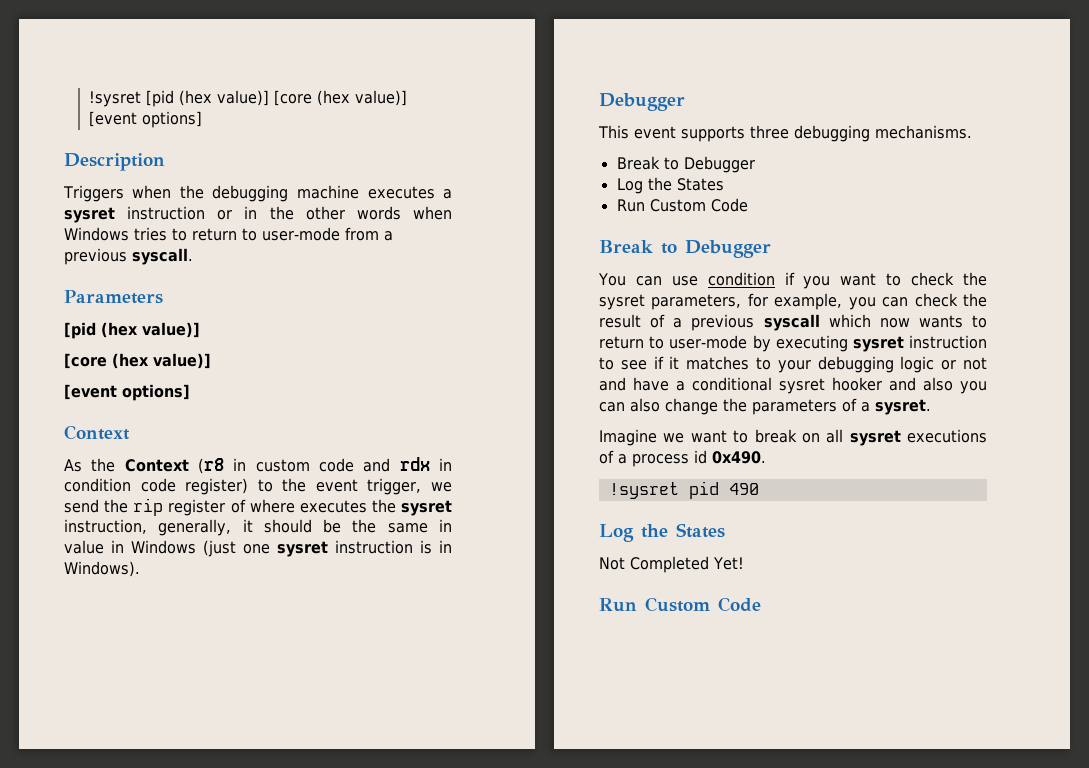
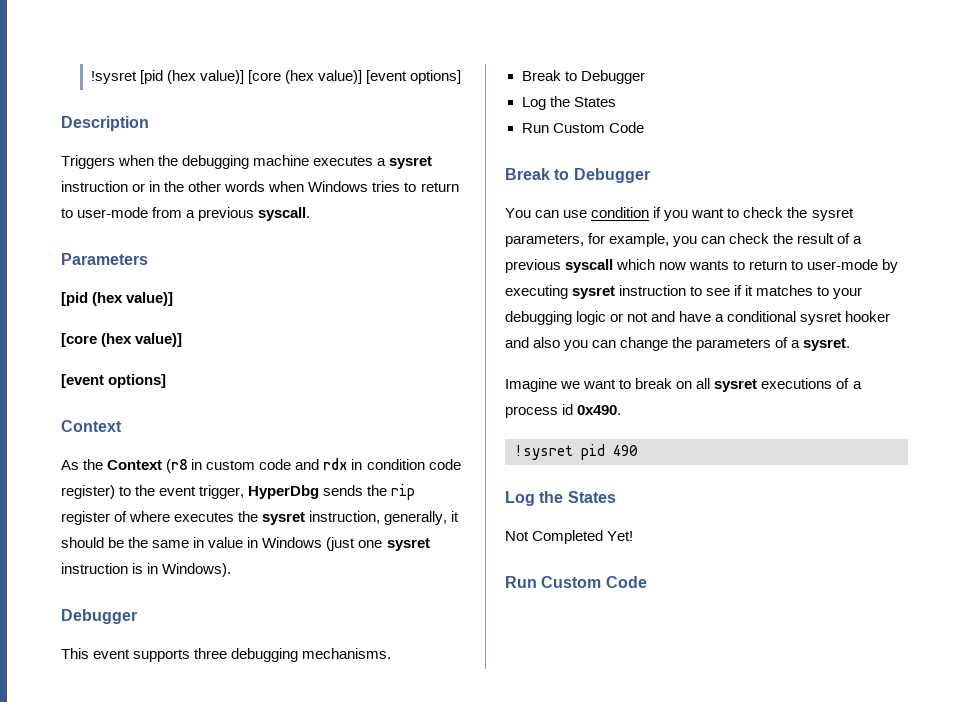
[431,482,452,492] [64,499,99,513] we send -> [248,485,364,499] HyperDbg sends
[630,398,660,412] also -> (617, 344) none

